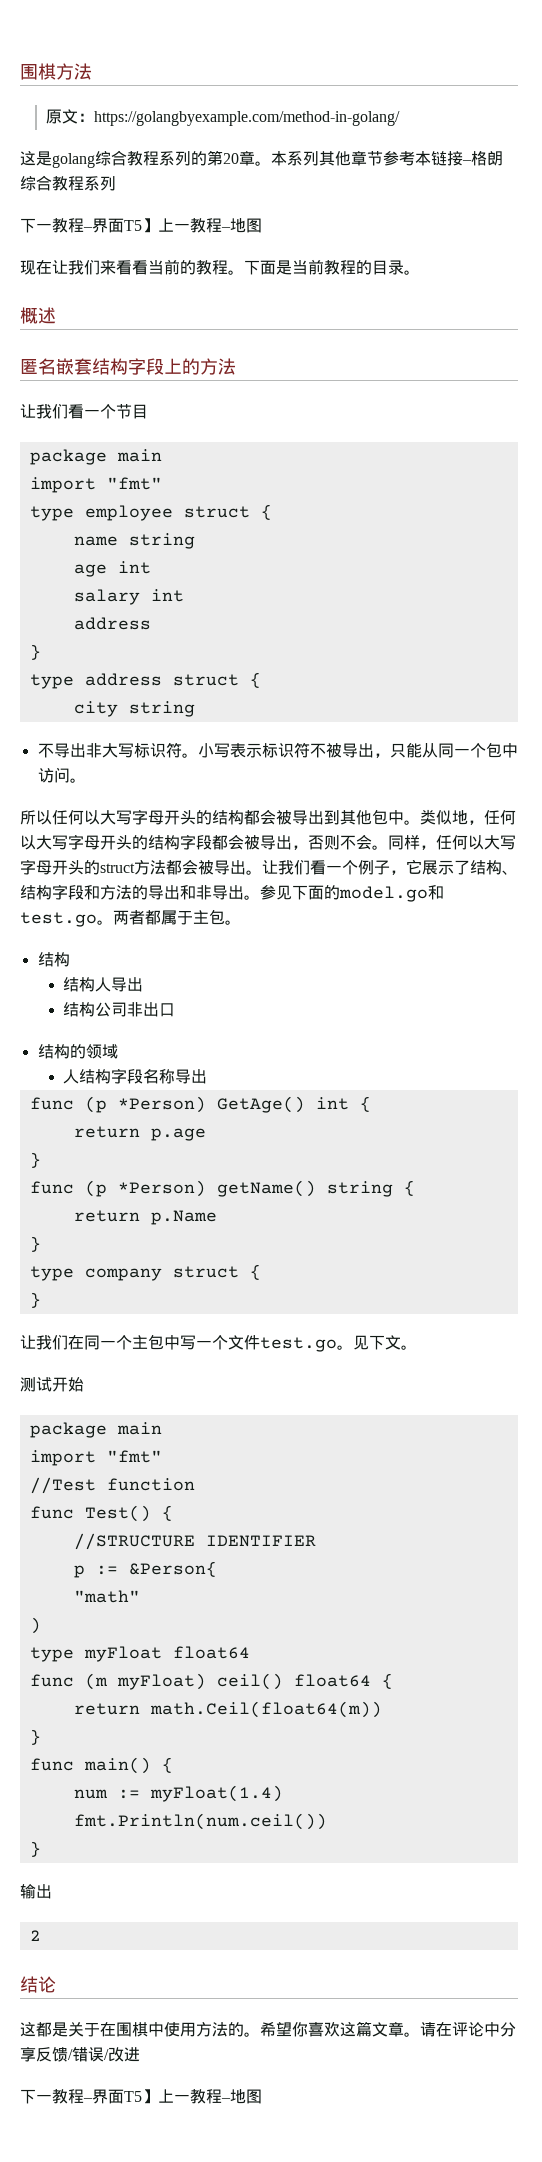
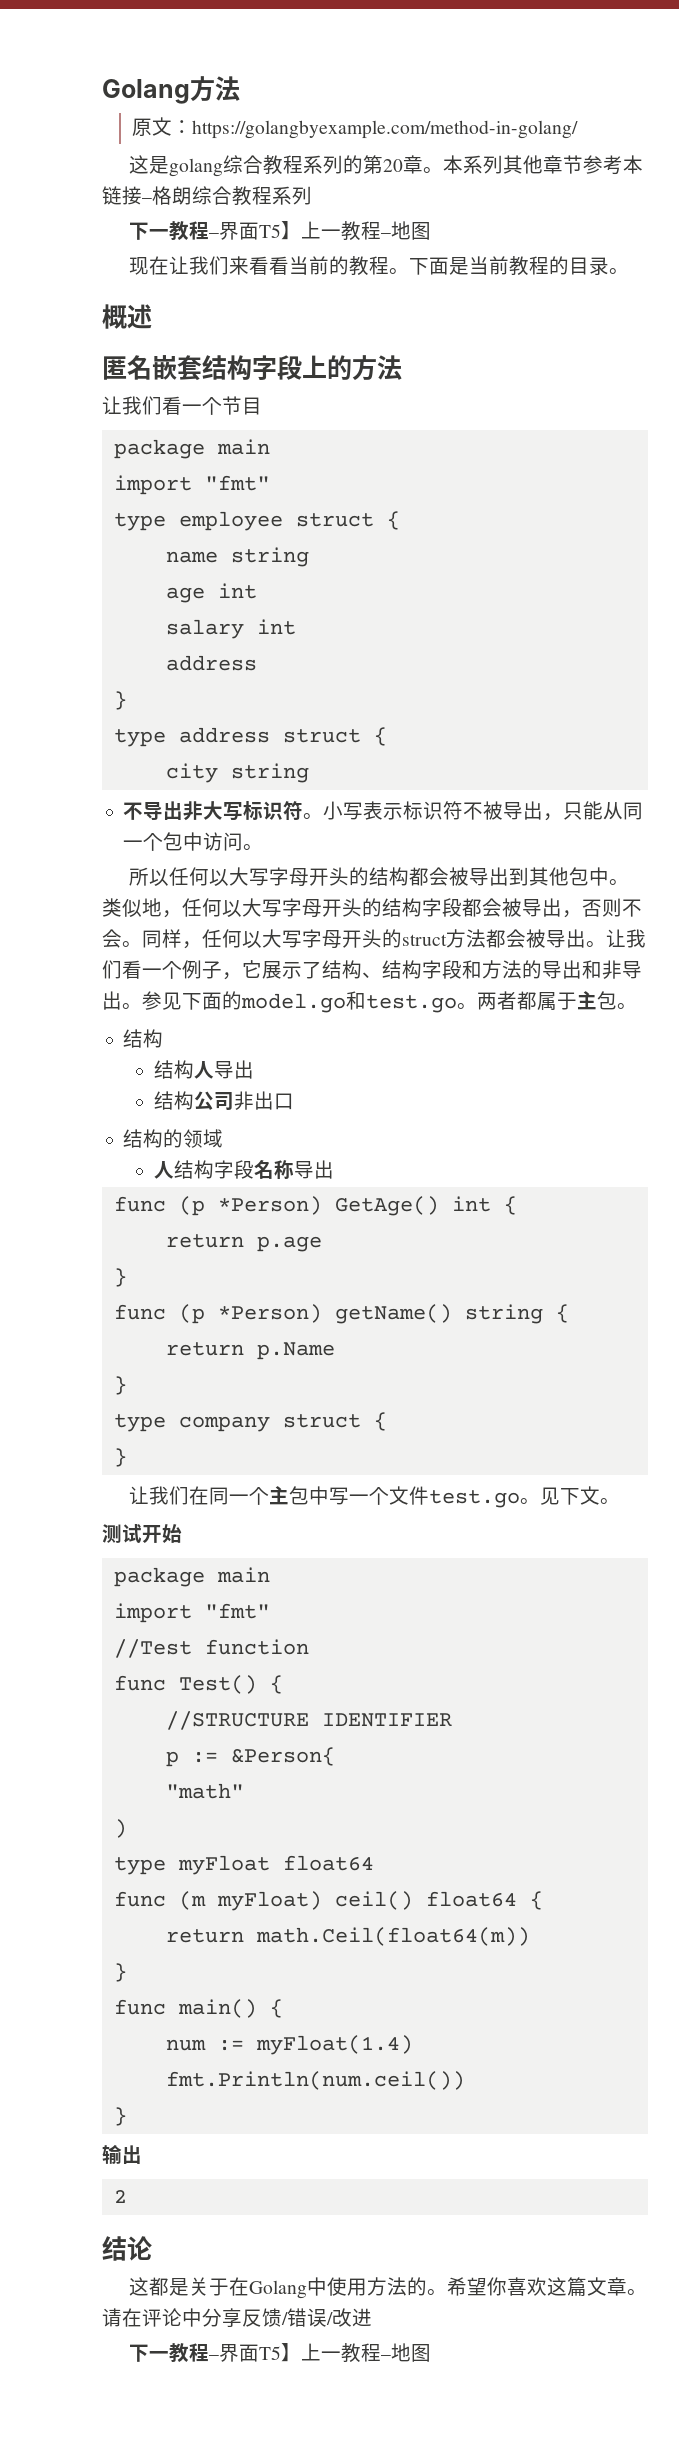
[20,63,56,80] 围棋 -> [102,79,190,104] Golang
[116,2022,148,2037] 围棋 -> [248,2280,307,2299] Golang

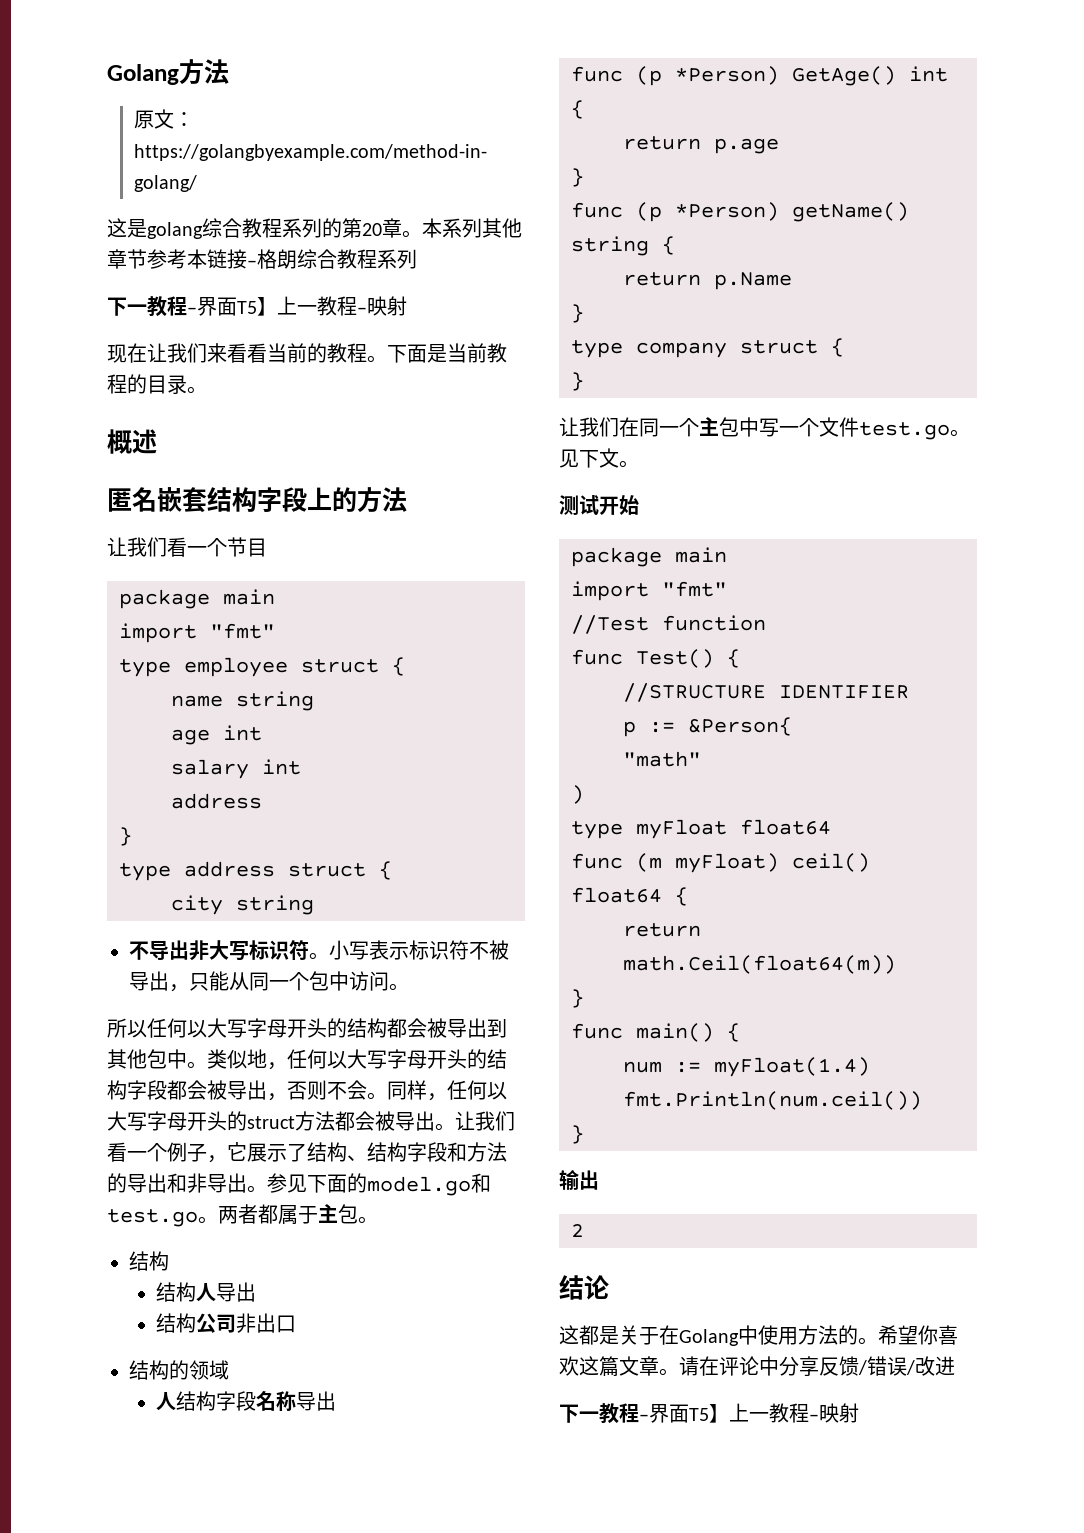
[390,221,431,240] 地图 -> [367,296,407,316] 映射
[390,2343,431,2362] 地图 -> [819,1403,859,1423] 映射

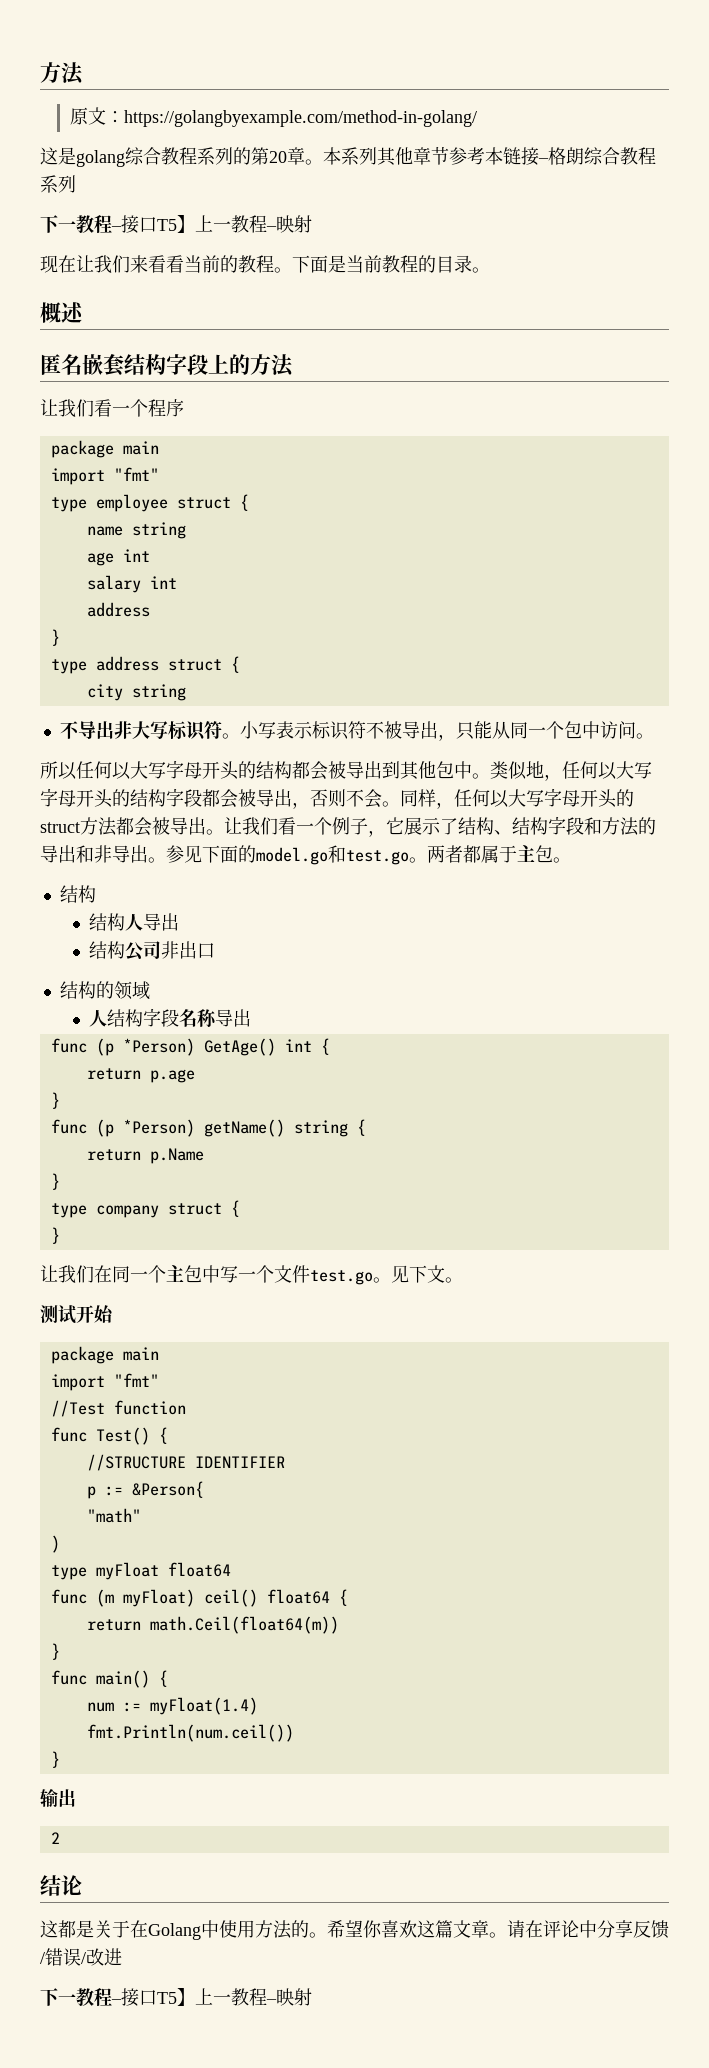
[107,64,179,85] Golang -> (40, 72) none
[197,297,237,316] 界面 -> [121,215,157,234] 接口
[227,537,267,557] 节目 -> [148,399,184,417] 程序
[649,1404,689,1423] 界面 -> [121,1988,157,2007] 接口

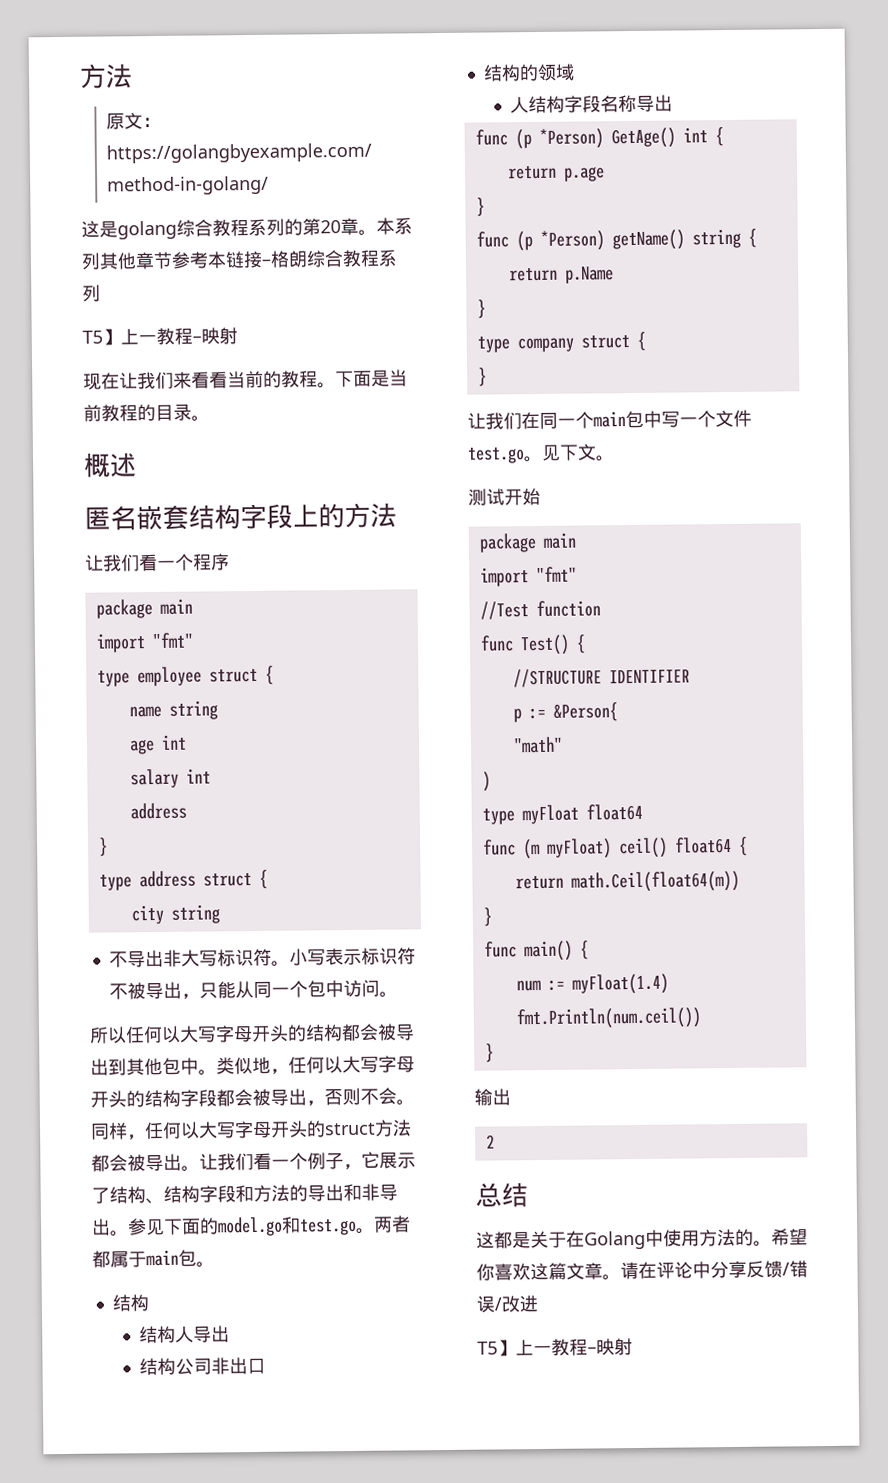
[40,215,157,234] 下一教程–接口 -> (101, 293) none
[517,845,535,862] 主 -> [146,1249,179,1267] main
[166,1265,184,1282] 主 -> [593,411,626,428] main
[40,1875,82,1896] 结论 -> [475,1182,528,1208] 总结
[40,1988,157,2007] 下一教程–接口 -> (538, 1304) none

